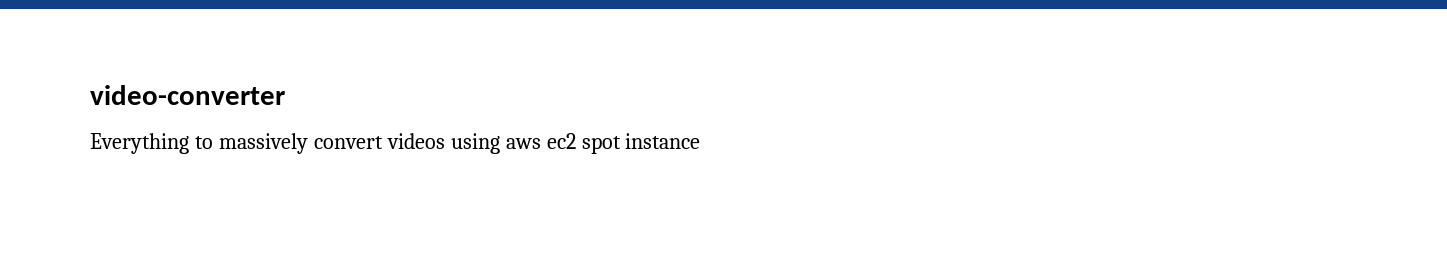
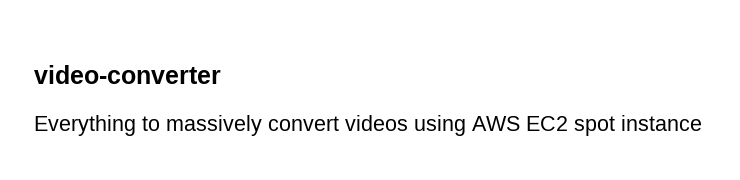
[505,133,576,149] aws ec2 -> [472,116,568,131] AWS EC2

